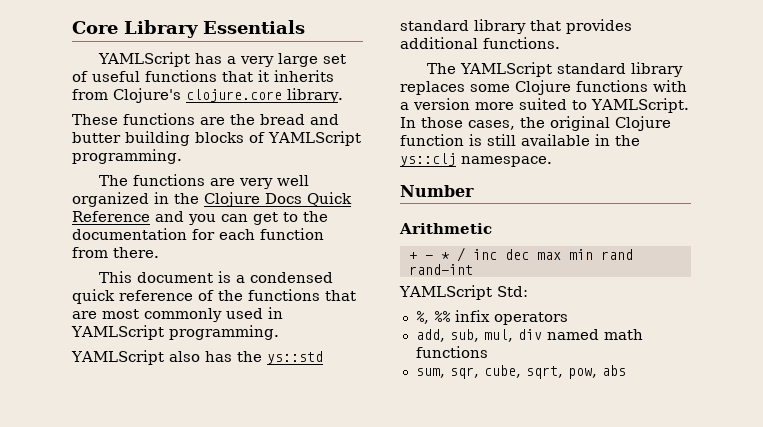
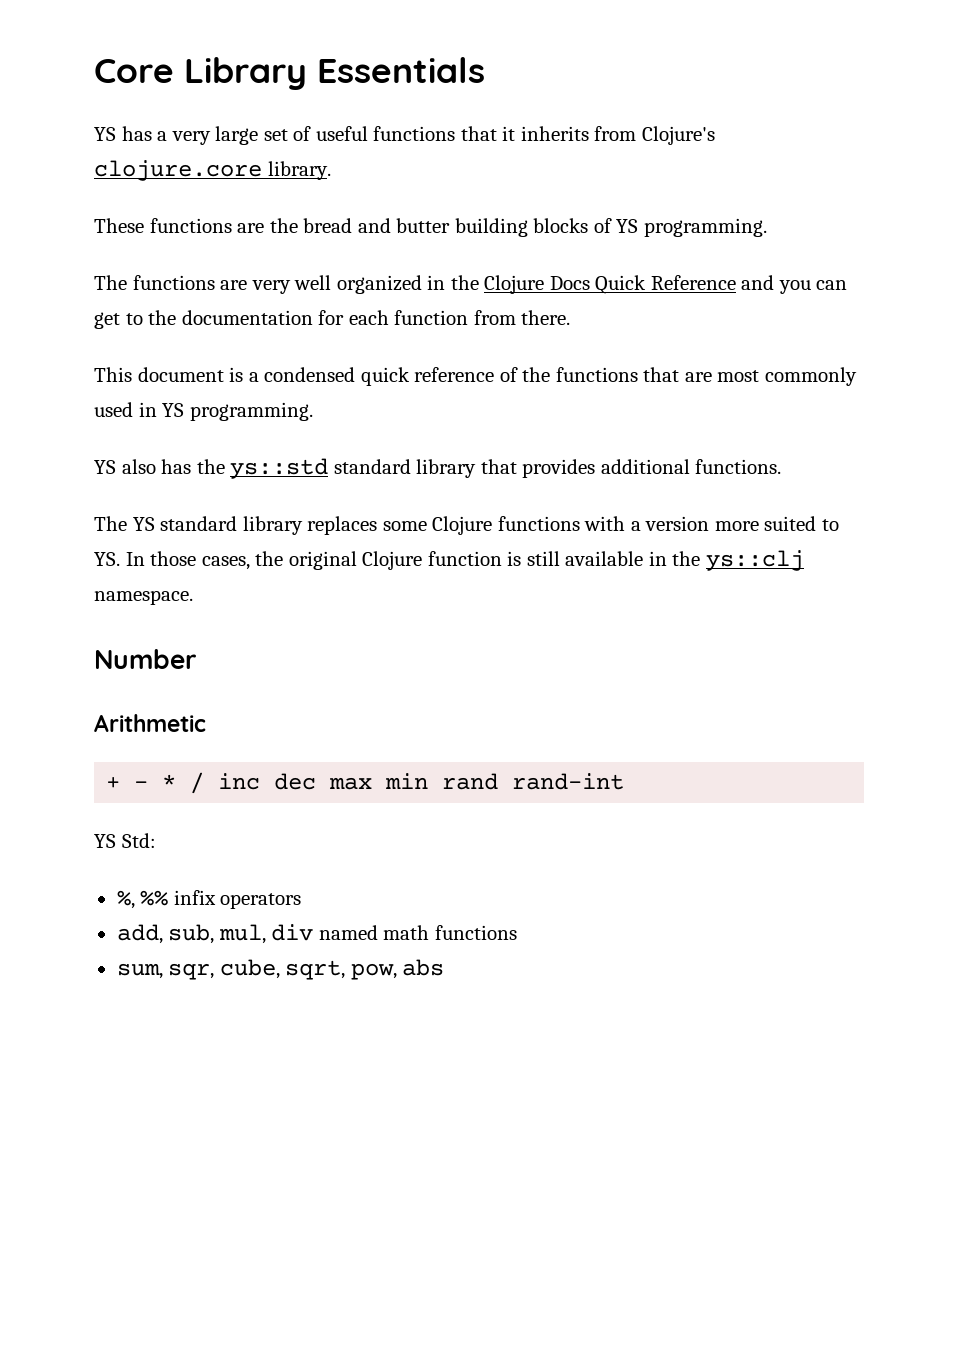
[97,52,191,67] YAMLScript -> [94,127,116,141] YS
[268,131,361,146] YAMLScript -> [616,219,639,233] YS
[71,325,279,340] [71,350,164,365] YAMLScript programming. // YAMLScript -> [162,402,313,421] [94,460,116,474] YS programming. // YS
[459,62,553,77] YAMLScript -> [132,517,155,531] YS
[591,98,689,113] YAMLScript. -> [94,552,120,566] YS.
[399,285,492,300] YAMLScript -> [94,834,116,848] YS

